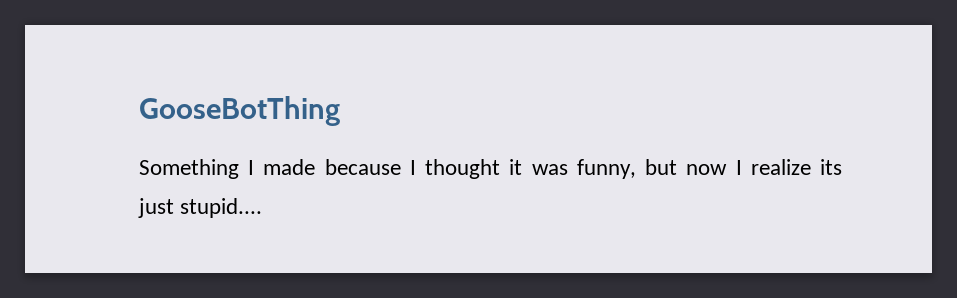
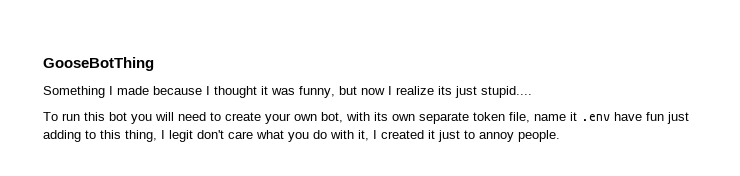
(263, 208) none -> [43,112,689,124] [43,130,560,142] // To run this bot you will need to create your own bot, with its own separate token file, name it .env have fun just adding to this thing, I legit don't care what you do with it, I created it just to annoy people.

